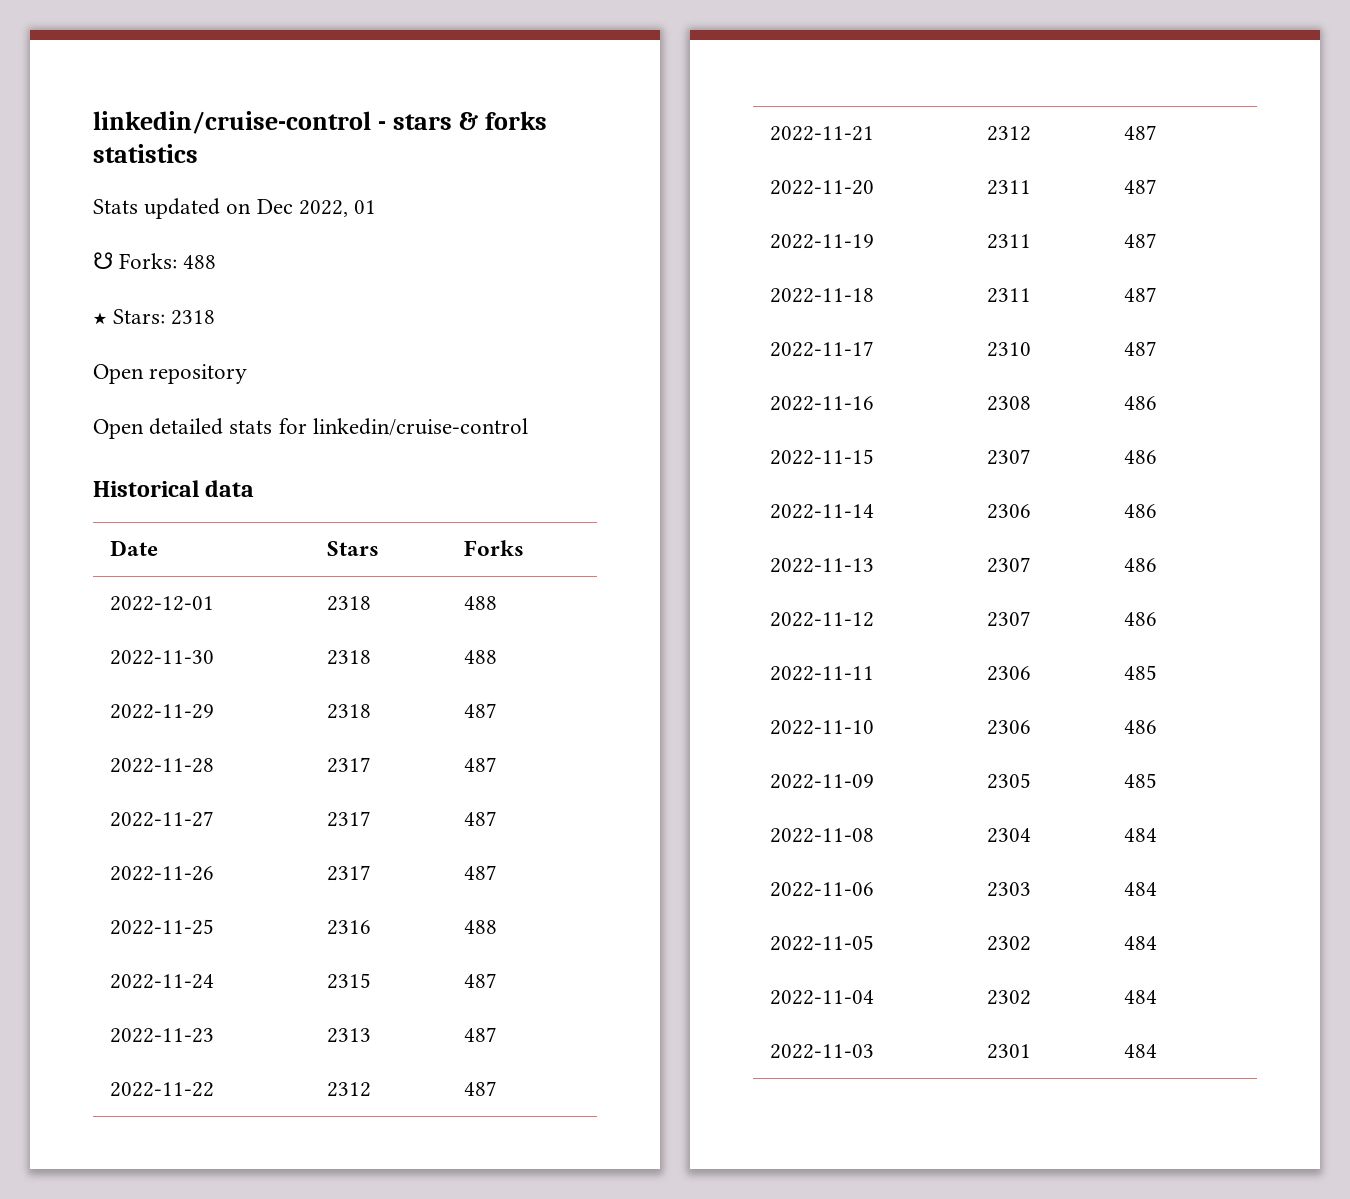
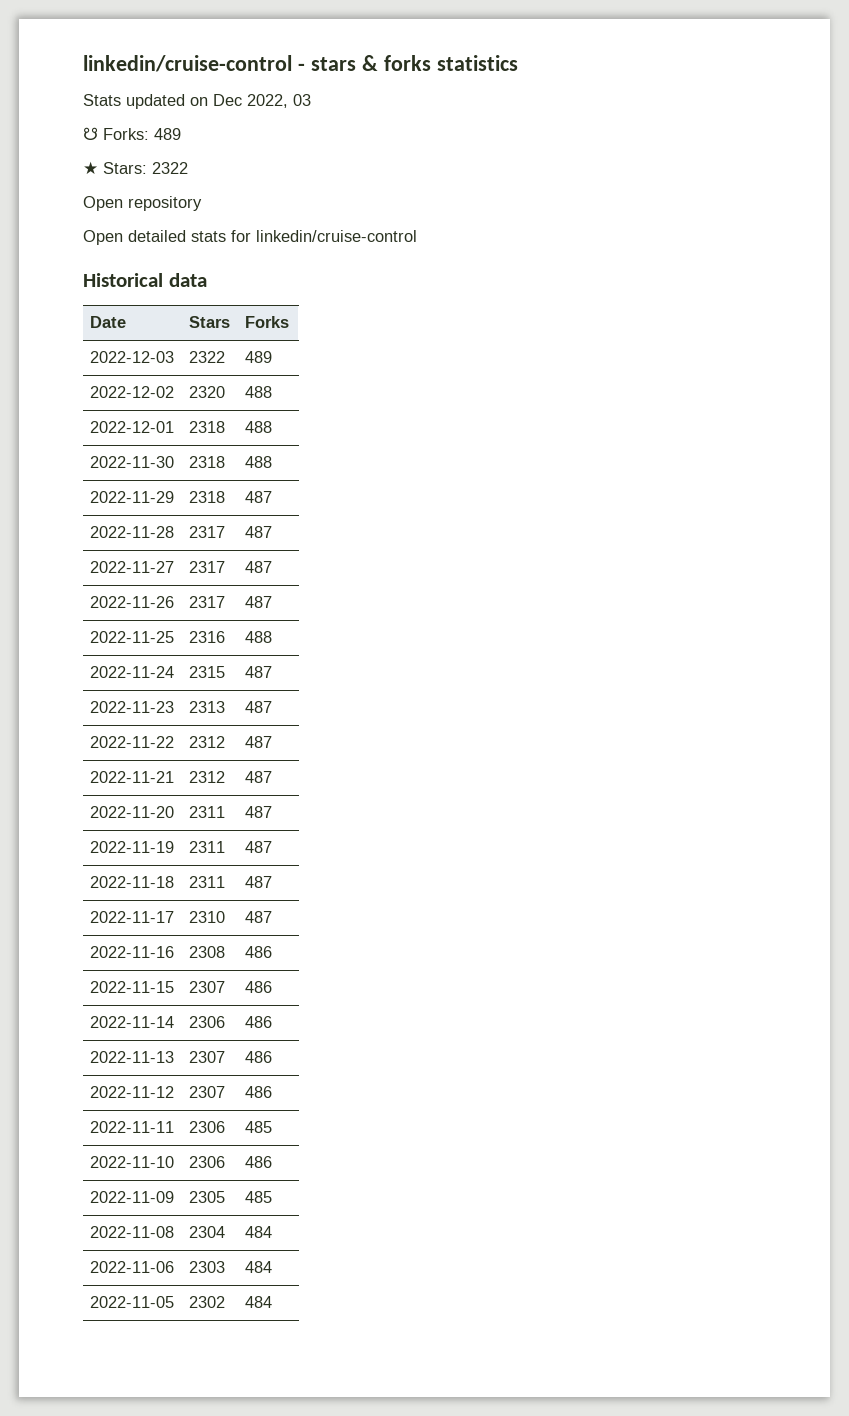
[354,200,377,214] 01 -> [293,94,311,106] 03
[183,255,217,269] 488 -> [154,128,181,140] 489
[171,310,216,325] 2318 -> [152,162,188,174] 2322
(524, 548) none -> [90,351,175,363] [189,351,226,363] [245,351,273,363] [90,386,175,398] [189,386,226,398] [245,386,273,398] // 2022-12-03 | 2322 | 489 // 2022-12-02 | 2320 | 488
[769,990,874,1005] [986,990,1031,1005] [1123,990,1157,1004] [769,1044,874,1059] [986,1044,1031,1059] [1123,1044,1157,1058] // 2022-11-04 | 2302 | 484 // 2022-11-03 | 2301 | 484 -> (273, 1302) none

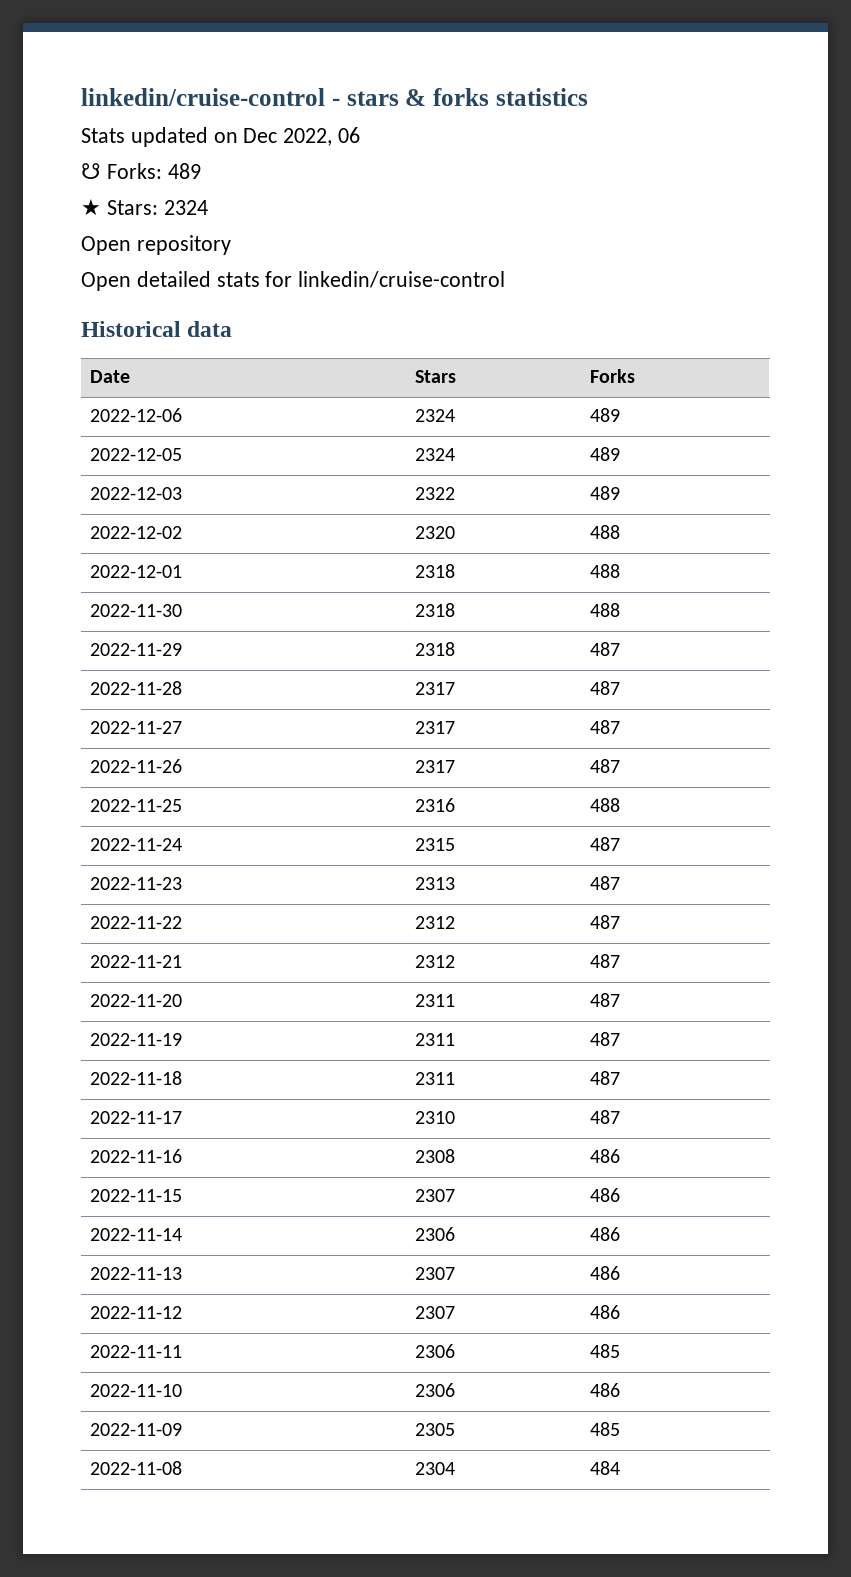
[293,94,311,106] 03 -> [338,127,361,143] 06
[152,162,188,174] 2322 -> [163,200,208,215] 2324
(290, 322) none -> [89,408,182,422] [414,409,455,422] [589,408,620,422] [89,448,182,461] [414,448,455,461] [589,447,620,461] // 2022-12-06 | 2324 | 489 // 2022-12-05 | 2324 | 489
[90,1261,175,1273] [189,1261,226,1273] [245,1261,273,1273] [90,1296,175,1308] [189,1296,226,1308] [245,1296,273,1308] // 2022-11-06 | 2303 | 484 // 2022-11-05 | 2302 | 484 -> (620, 1468) none

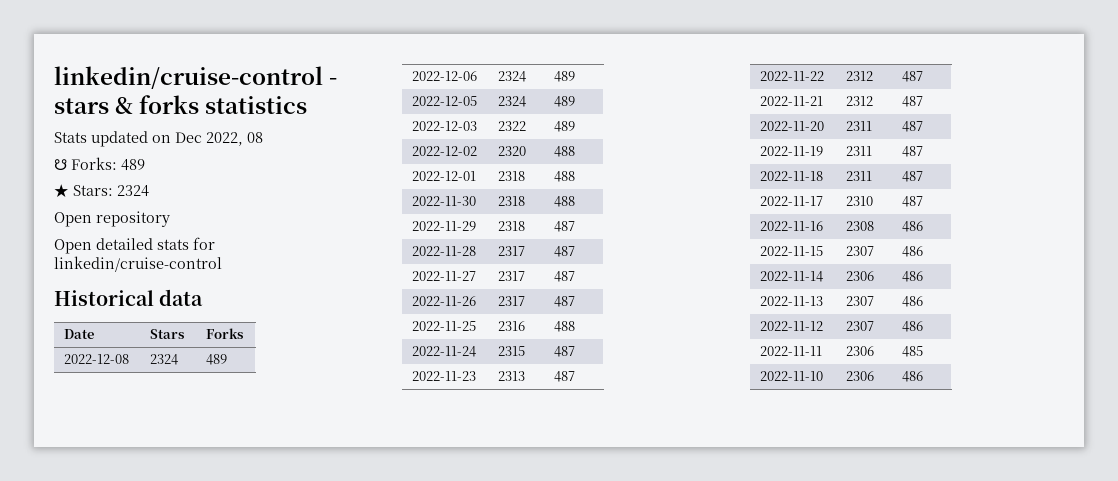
[338,127,361,143] 06 -> [247,132,263,143] 08
(635, 376) none -> [64,354,130,364] [150,354,179,365] [206,354,228,365] // 2022-12-08 | 2324 | 489
[89,1423,182,1436] [414,1423,455,1436] [589,1422,620,1436] [89,1461,182,1475] [414,1462,455,1475] [589,1461,620,1475] // 2022-11-09 | 2305 | 485 // 2022-11-08 | 2304 | 484 -> (924, 376) none

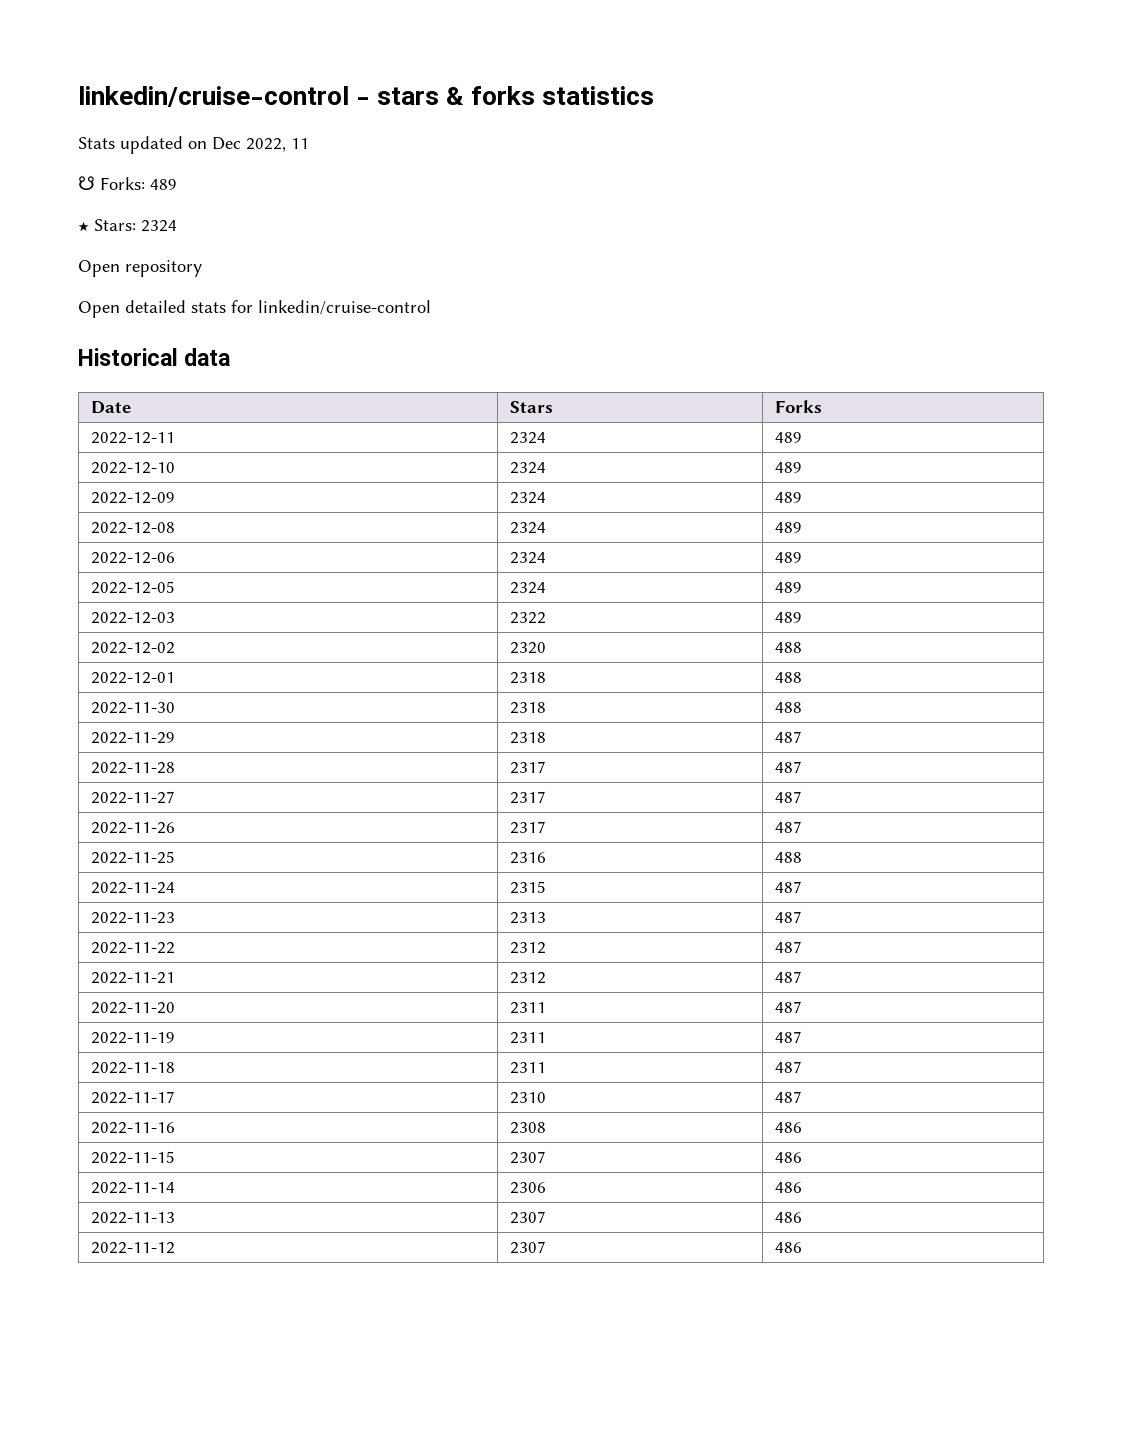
[247,132,263,143] 08 -> [291,138,309,149] 11
(245, 333) none -> [91,432,176,444] [510,432,547,444] [775,432,803,443] [91,462,176,474] [510,462,547,474] [775,462,803,473] [91,492,176,504] [510,492,547,504] [775,492,803,503] // 2022-12-11 | 2324 | 489 // 2022-12-10 | 2324 | 489 // 2022-12-09 | 2324 | 489
[760,346,823,356] [846,346,875,356] [902,346,924,357] [760,371,824,381] [846,371,875,381] [902,371,924,382] // 2022-11-11 | 2306 | 485 // 2022-11-10 | 2306 | 486 -> (803, 1247) none

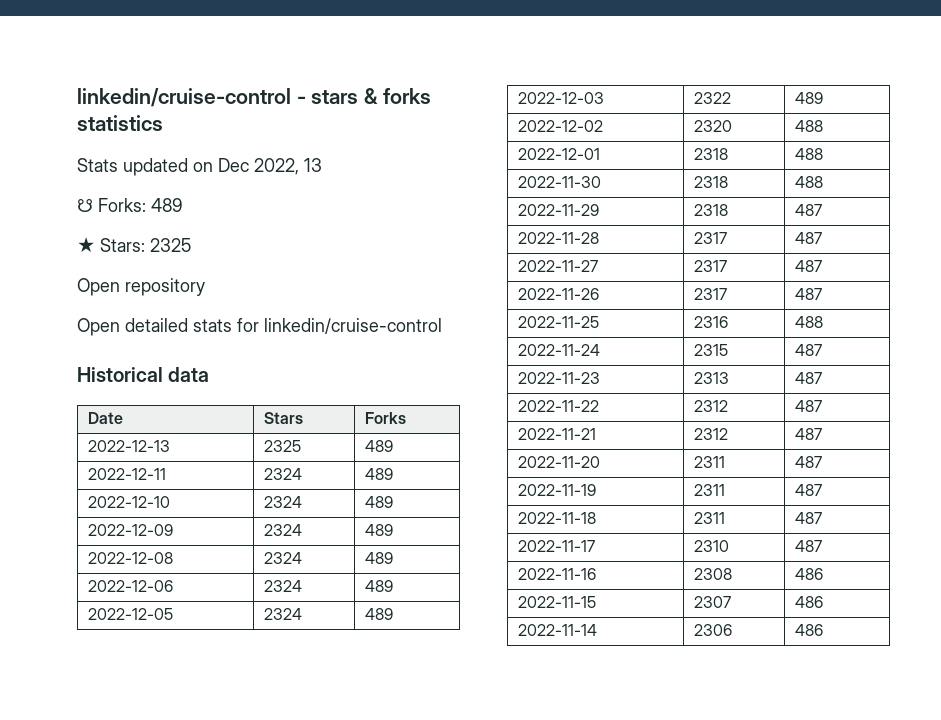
[291,138,309,149] 11 -> [304,158,322,172] 13
[141,220,177,232] 2324 -> [150,238,191,252] 2325
(823, 406) none -> [88,440,171,452] [264,440,302,452] [365,440,394,452] // 2022-12-13 | 2325 | 489
[91,1212,176,1224] [510,1211,547,1224] [775,1212,803,1223] [91,1242,176,1254] [510,1241,547,1254] [775,1242,803,1253] // 2022-11-13 | 2307 | 486 // 2022-11-12 | 2307 | 486 -> (824, 630) none

